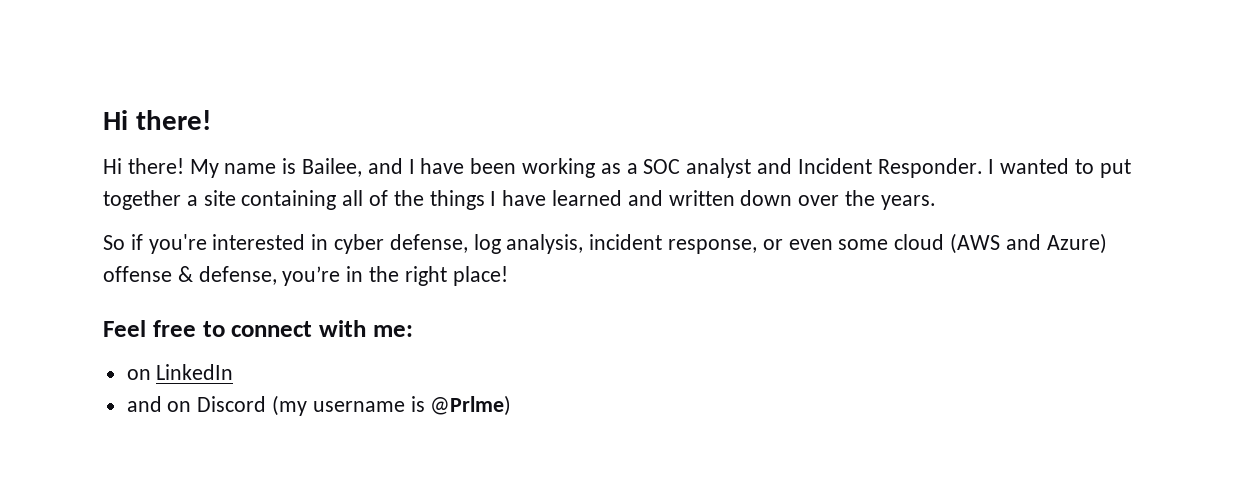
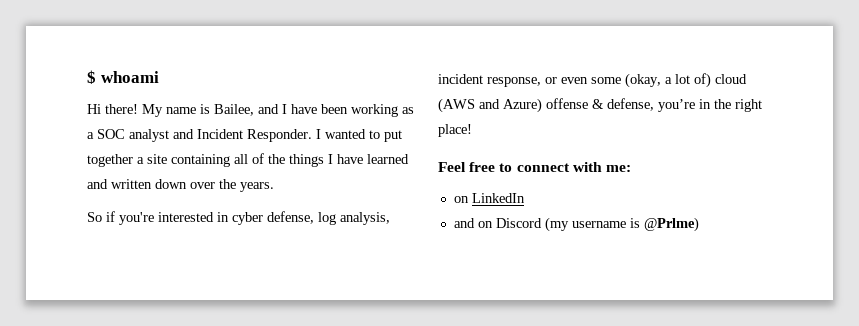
[103,110,211,130] Hi there! -> [87,70,159,84] $ whoami
(889, 244) none -> [625,73,711,88] (okay, a lot of)

